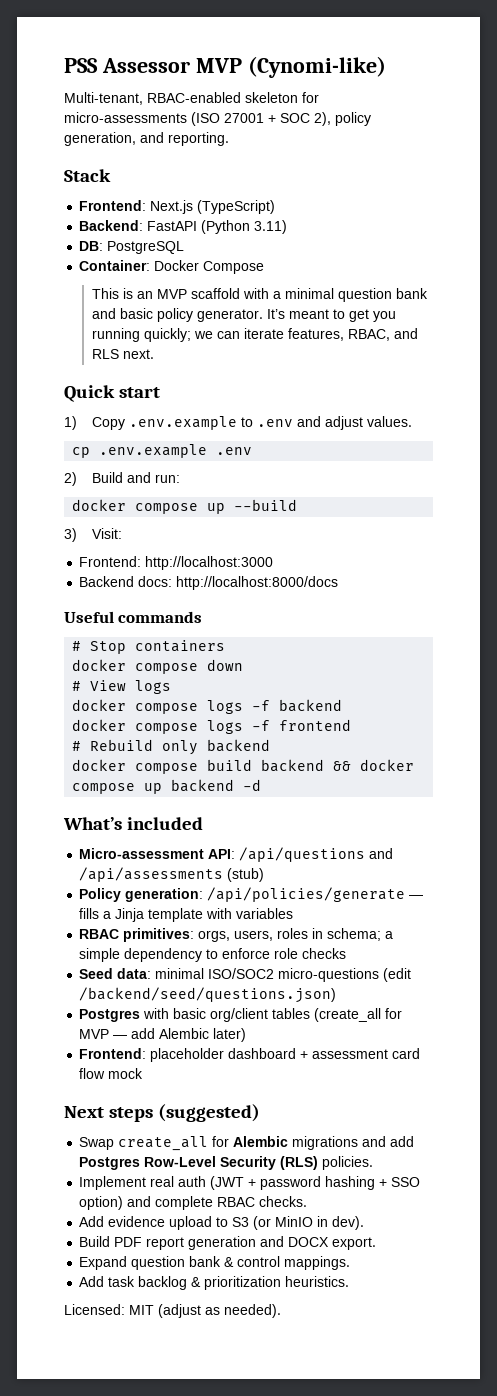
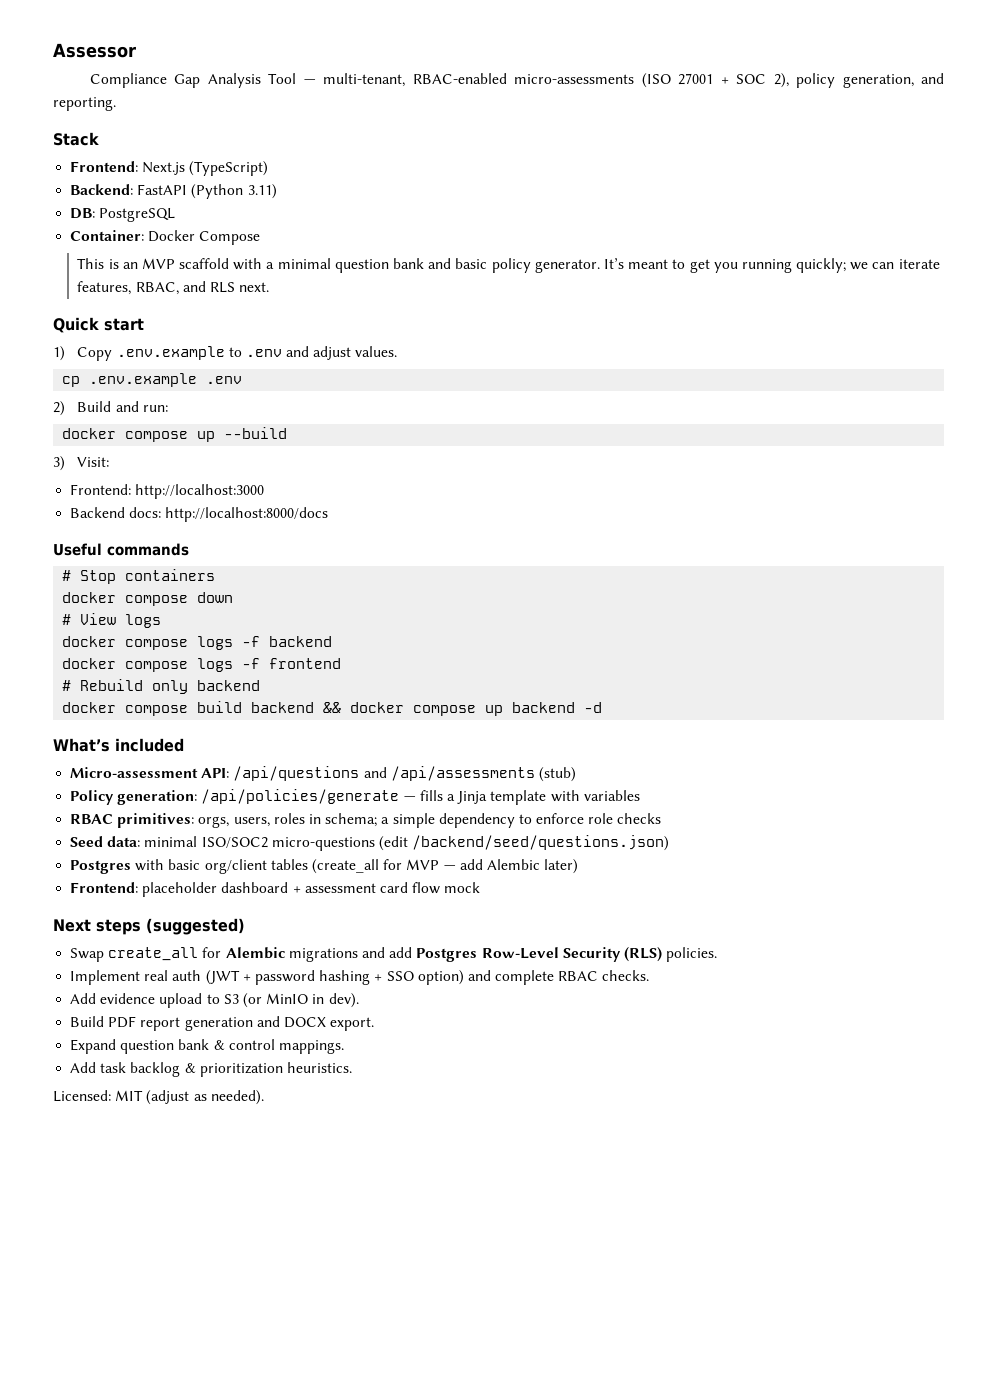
[64,58,98,73] PSS -> (53, 50) none
[195,56,386,78] [64,92,319,105] MVP (Cynomi-like) // Multi-tenant, RBAC-enabled skeleton for -> [89,73,507,88] // Compliance Gap Analysis Tool — multi-tenant, RBAC-enabled

